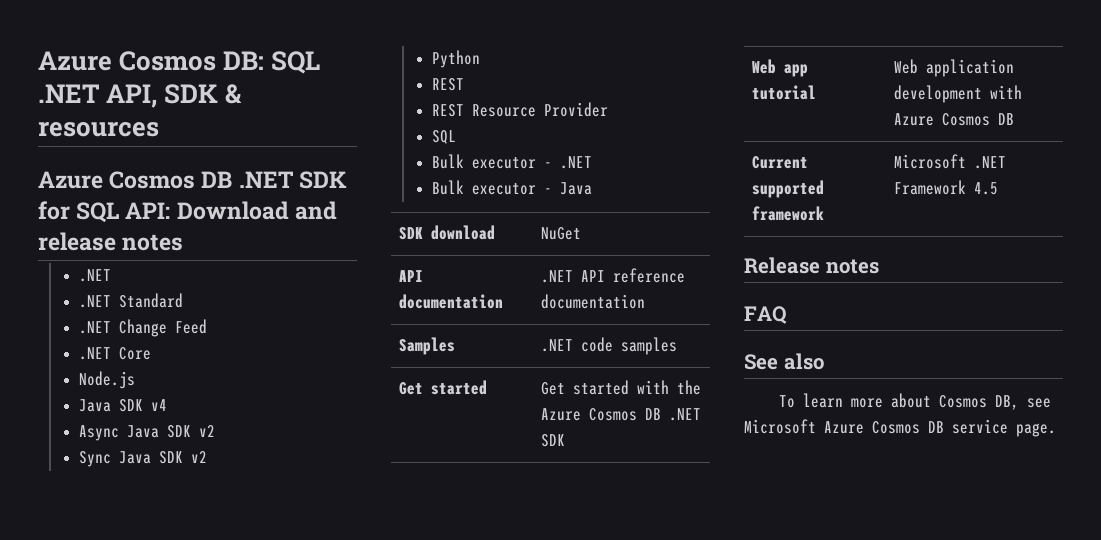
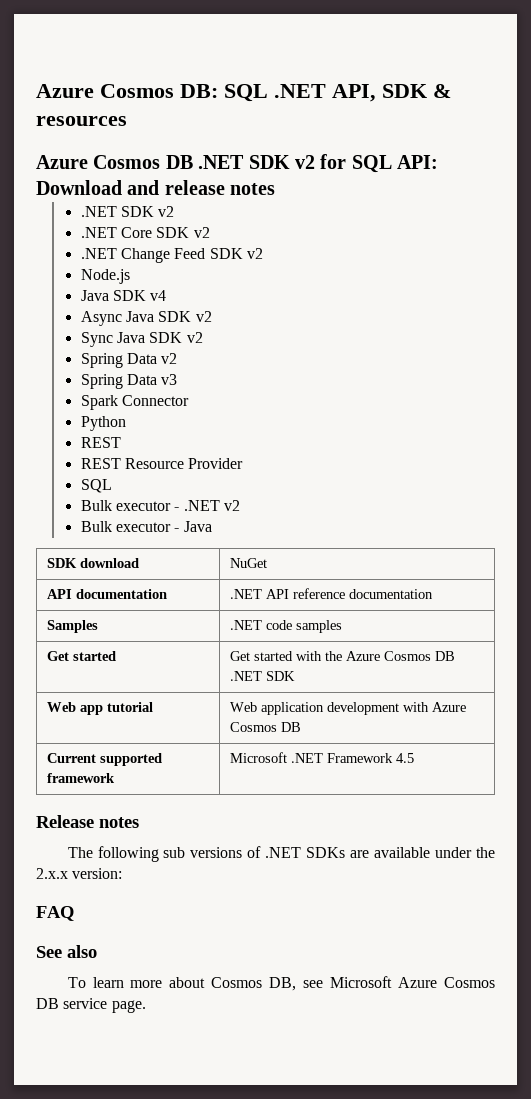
(347, 180) none -> [295,155,315,169] v2
[79,293,184,308] // .NET Standard -> [121,206,175,217] [80,227,210,238] SDK v2 // .NET Core SDK v2
[79,347,152,360] // .NET Core -> [209,248,264,259] SDK v2
(208, 457) none -> [80,353,178,368] [80,374,178,389] [80,395,190,410] // Spring Data v2 // Spring Data v3 // Spark Connector
(593, 162) none -> [224,500,241,511] v2
(879, 266) none -> [67,846,496,862] [36,868,123,879] // The following sub versions of .NET SDKs are available under the 2.x.x version:

